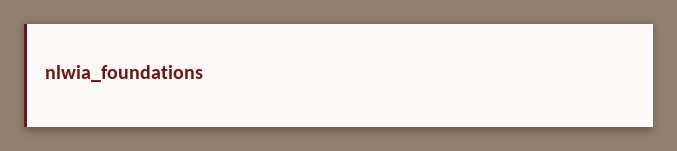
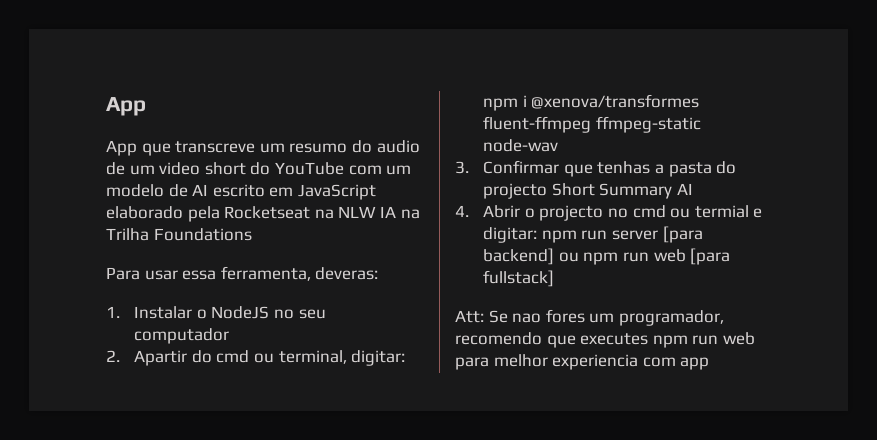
[45,65,203,82] nlwia_foundations -> [106,97,146,116] [106,140,420,156] [106,162,412,175] [106,184,376,200] [106,206,420,222] [106,228,252,241] [106,266,379,281] [106,306,326,319] [134,328,230,344] [106,350,406,366] [483,94,700,111] [483,116,701,133] [483,139,559,152] [455,160,737,177] [483,183,694,199] [455,205,763,221] [483,226,703,243] [483,248,731,265] [483,270,555,287] [455,309,724,326] [455,332,755,348] [455,354,710,370] App // App que transcreve um resumo do audio de um video short do YouTube com um modelo de AI escrito em JavaScript elaborado pela Rocketseat na NLW IA na Trilha Foundations // Para usar essa ferramenta, deveras: // 1. Instalar o NodeJS no seu computador // 2. Apartir do cmd ou terminal, digitar: npm i @xenova/transformes fluent-ffmpeg ffmpeg-static node-wav // 3. Confirmar que tenhas a pasta do projecto Short Summary AI // 4. Abrir o projecto no cmd ou termial e digitar: npm run server [para backend] ou npm run web [para fullstack] // Att: Se nao fores um programador, recomendo que executes npm run web para melhor experiencia com app

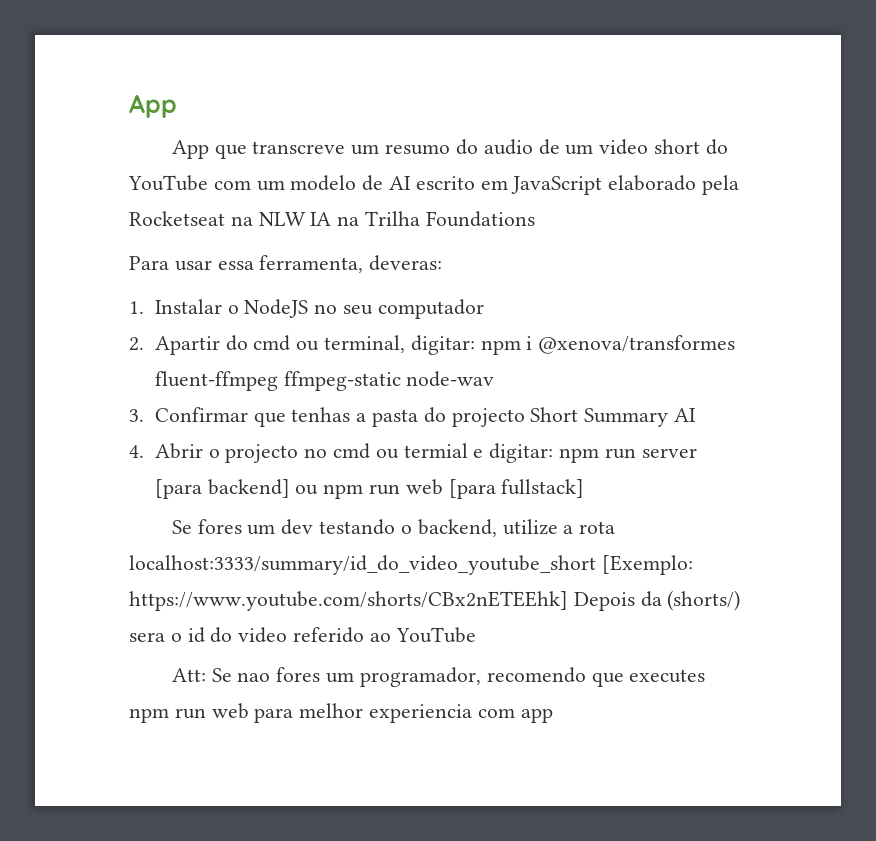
(555, 278) none -> [171,519,616,537] [129,555,693,575] [129,590,741,611] [129,627,476,643] // Se fores um dev testando o backend, utilize a rota localhost:3333/summary/id_do_video_youtube_short [Exemplo: https://www.youtube.com/shorts/CBx2nETEEhk] Depois da (shorts/) sera o id do video referido ao YouTube

